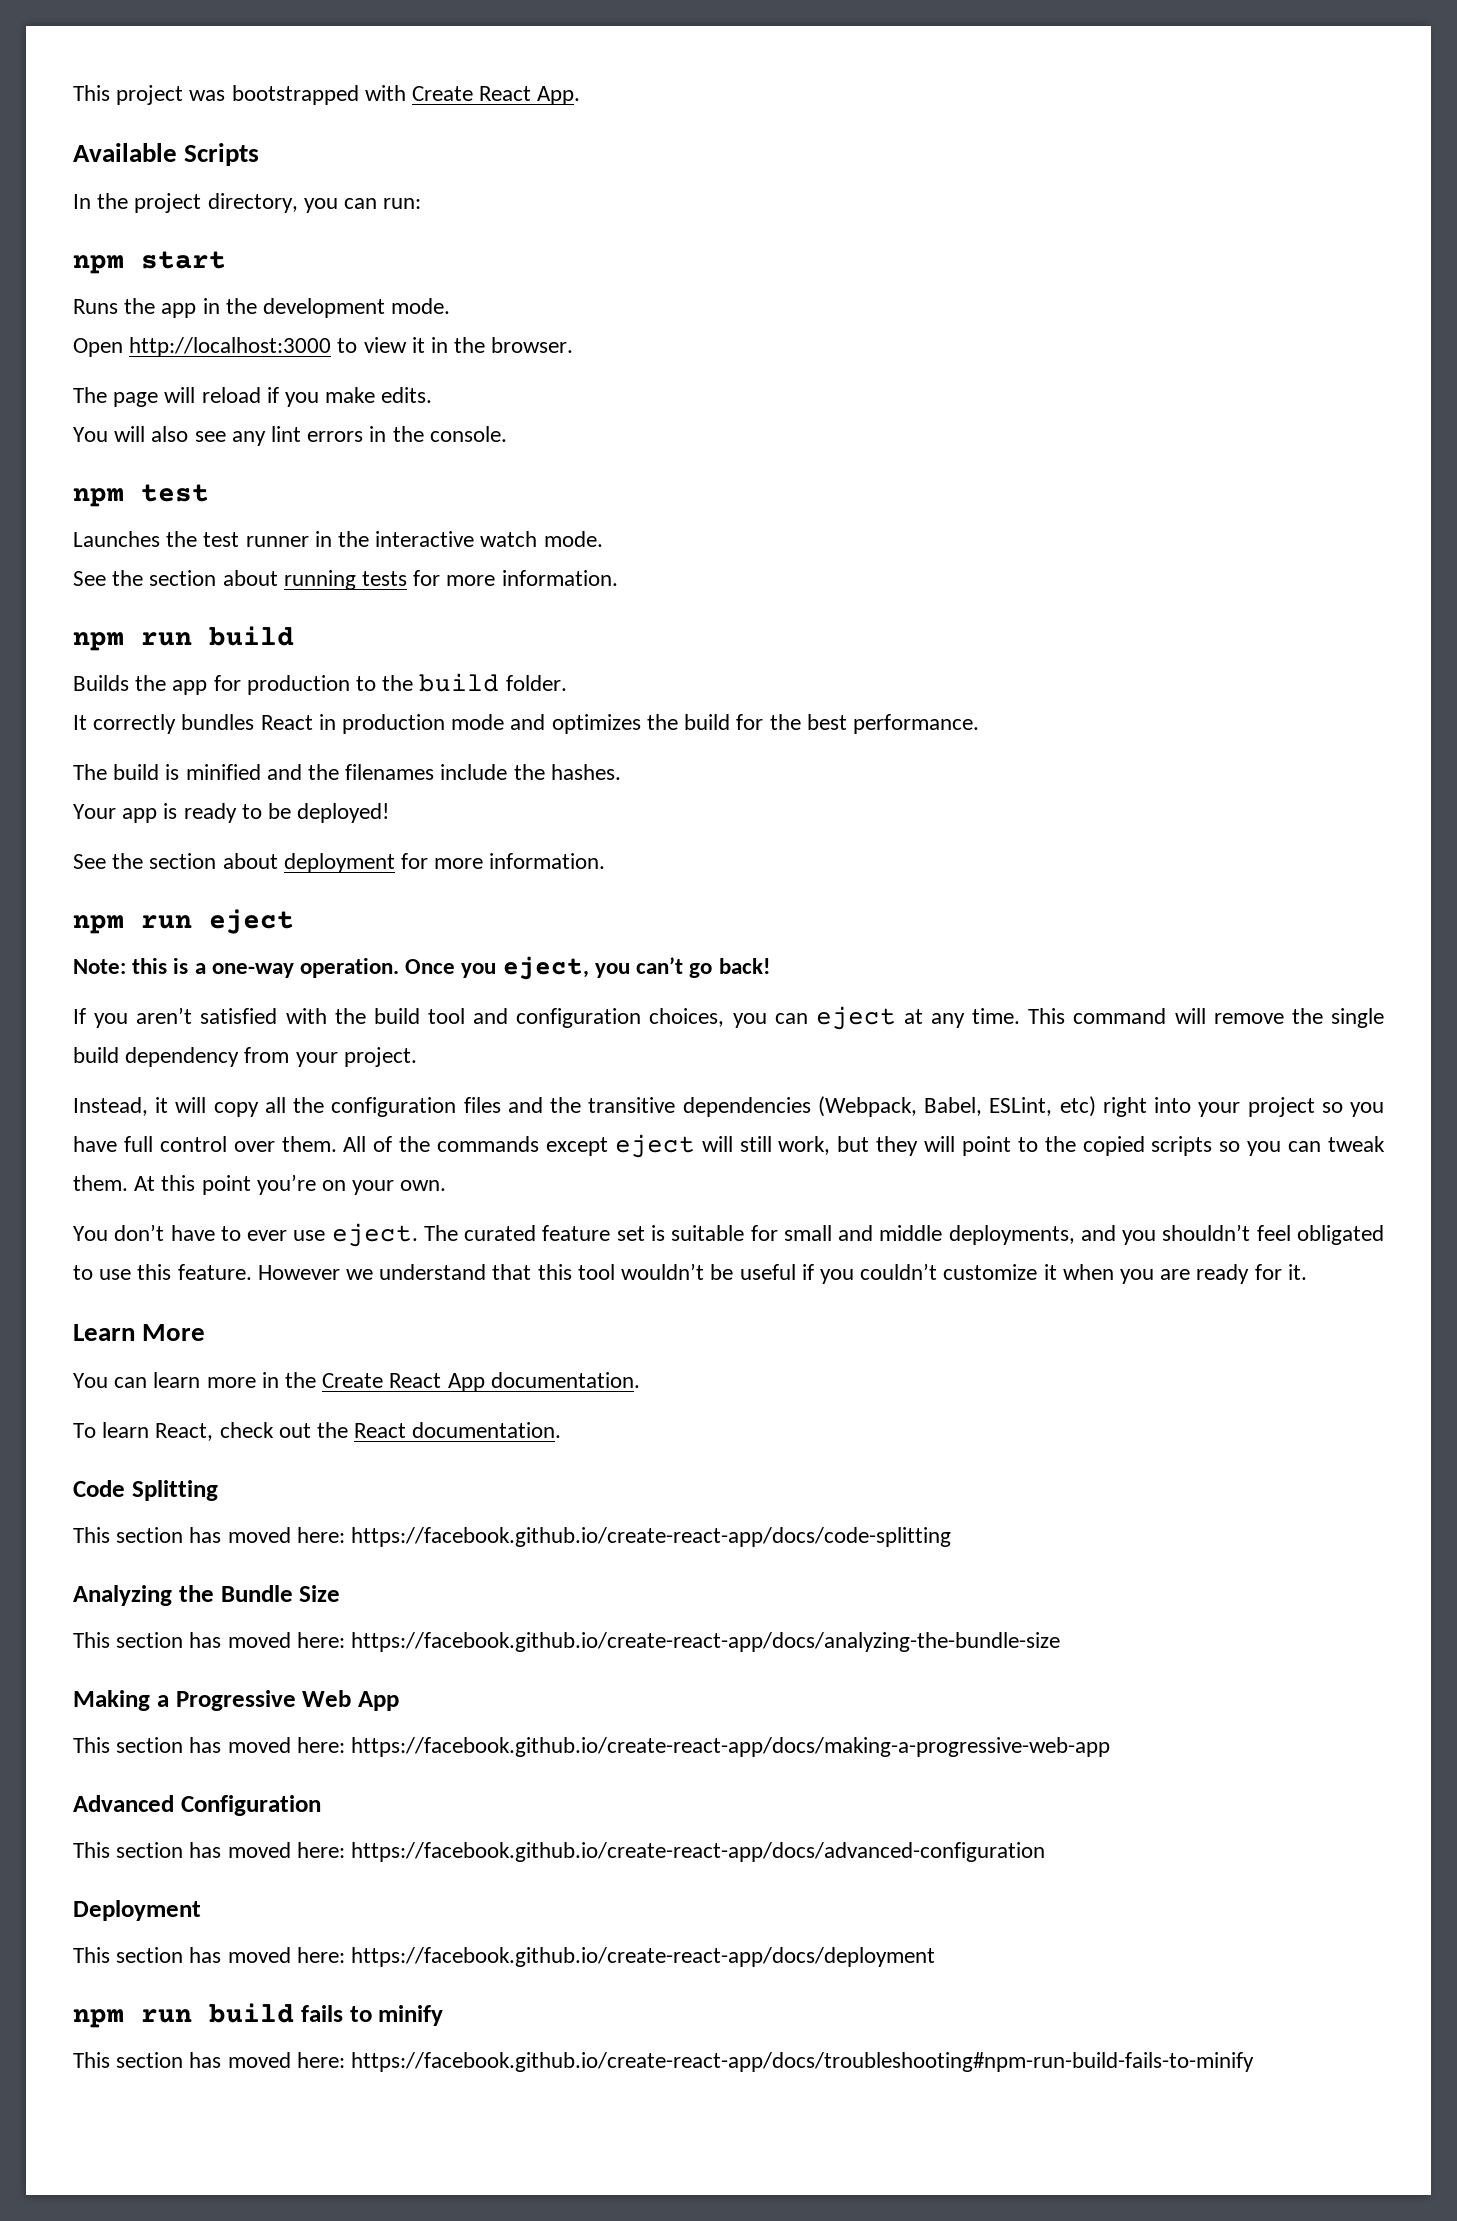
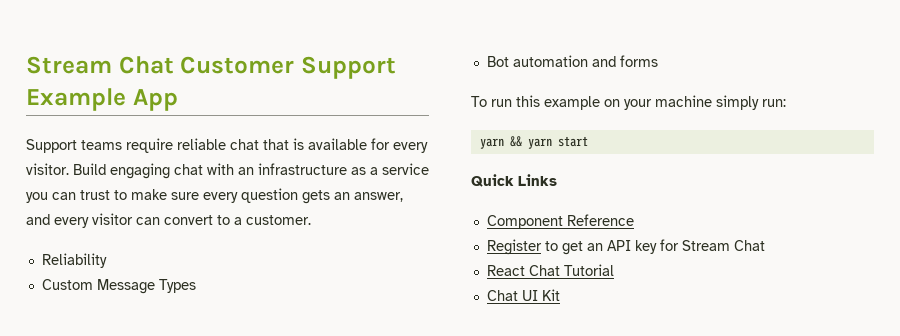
[73,85,581,105] [73,143,260,166] [73,193,422,213] [73,251,226,274] [73,298,451,318] [73,337,574,357] [73,387,433,407] [73,426,507,446] [73,484,209,507] [73,531,603,547] [73,570,618,590] [73,626,294,651] [73,673,567,695] [73,714,979,734] [73,764,621,780] [73,803,390,823] [73,853,606,873] [73,909,294,934] [73,956,770,980] [73,1006,1385,1030] [73,1047,417,1067] [73,1096,1384,1117] [73,1134,1386,1158] [73,1174,447,1195] [73,1223,1384,1247] [73,1263,1307,1284] [73,1324,206,1341] [73,1372,640,1392] [73,1422,562,1441] [73,1480,218,1501] [73,1527,952,1547] [73,1585,341,1606] [73,1632,1061,1652] [73,1690,399,1711] [73,1737,1111,1757] [73,1795,321,1816] [73,1842,1046,1862] [73,1900,201,1921] [73,1947,936,1967] [73,2003,444,2028] [73,2052,1255,2072] This project was bootstrapped with Create React App. // Available Scripts // In the project directory, you can run: // npm start // Runs the app in the development mode. // Open http://localhost:3000 to view it in the browser. // The page will reload if you make edits. // You will also see any lint errors in the console. // npm test // Launches the test runner in the interactive watch mode. // See the section about running tests for more information. // npm run build // Builds the app for production to the build folder. // It correctly bundles React in production mode and optimizes the build for the best performance. // The build is minified and the filenames include the hashes. // Your app is ready to be deployed! // See the section about deployment for more information. // npm run eject // Note: this is a one-way operation. Once you eject, you can’t go back! // If you aren’t satisfied with the build tool and configuration choices, you can eject at any time. This command will remove the single build dependency from your project. // Instead, it will copy all the configuration files and the transitive dependencies (Webpack, Babel, ESLint, etc) right into your project so you have full control over them. All of the commands except eject will still work, but they will point to the copied scripts so you can tweak them. At this point you’re on your own. // You don’t have to ever use eject. The curated feature set is suitable for small and middle deployments, and you shouldn’t feel obligated to use this feature. However we understand that this tool wouldn’t be useful if you couldn’t customize it when you are ready for it. // Learn More // You can learn more in the Create React App documentation. // To learn React, check out the React documentation. // Code Splitting // This section has moved here: https://facebook.github.io/create-react-app/docs/code-splitting // Analyzing the Bundle Size // This section has moved here: https://facebook.github.io/create-react-app/docs/analyzing-the-bundle-size // Making a Progressive Web App // This section has moved here: https://facebook.github.io/create-react-app/docs/making-a-progressive-web-app // Advanced Configuration // This section has moved here: https://facebook.github.io/create-react-app/docs/advanced-configuration // Deployment // This section has moved here: https://facebook.github.io/create-react-app/docs/deployment // npm run build fails to minify // This section has moved here: https://facebook.github.io/create-react-app/docs/troubleshooting#npm-run-build-fails-to-minify -> [26,56,396,79] [26,88,178,111] [26,138,428,153] [26,163,429,179] [26,188,403,204] [26,213,311,228] [41,253,107,268] [41,279,196,294] [486,55,658,67] [471,95,786,110] [479,136,588,149] [471,174,557,187] [486,214,634,229] [486,239,765,255] [486,264,614,276] [486,289,560,301] Stream Chat Customer Support Example App // Support teams require reliable chat that is available for every visitor. Build engaging chat with an infrastructure as a service you can trust to make sure every question gets an answer, and every visitor can convert to a customer. // Reliability // Custom Message Types // Bot automation and forms // To run this example on your machine simply run: // yarn && yarn start // Quick Links // Component Reference // Register to get an API key for Stream Chat // React Chat Tutorial // Chat UI Kit

